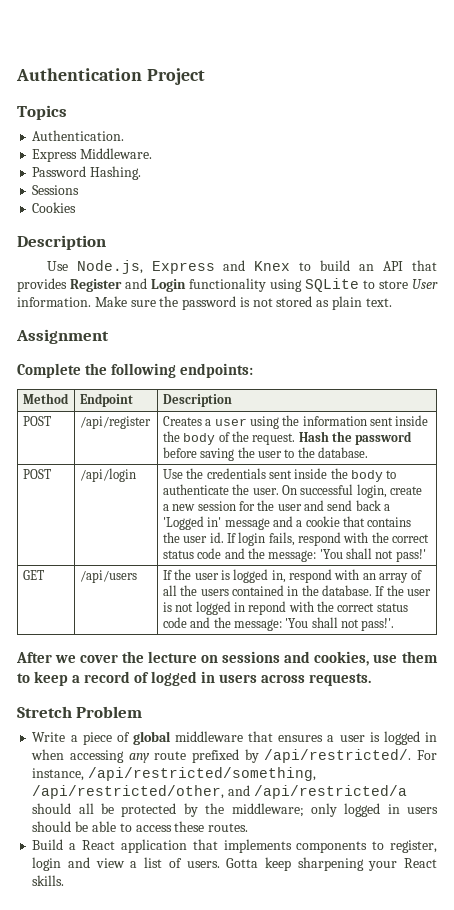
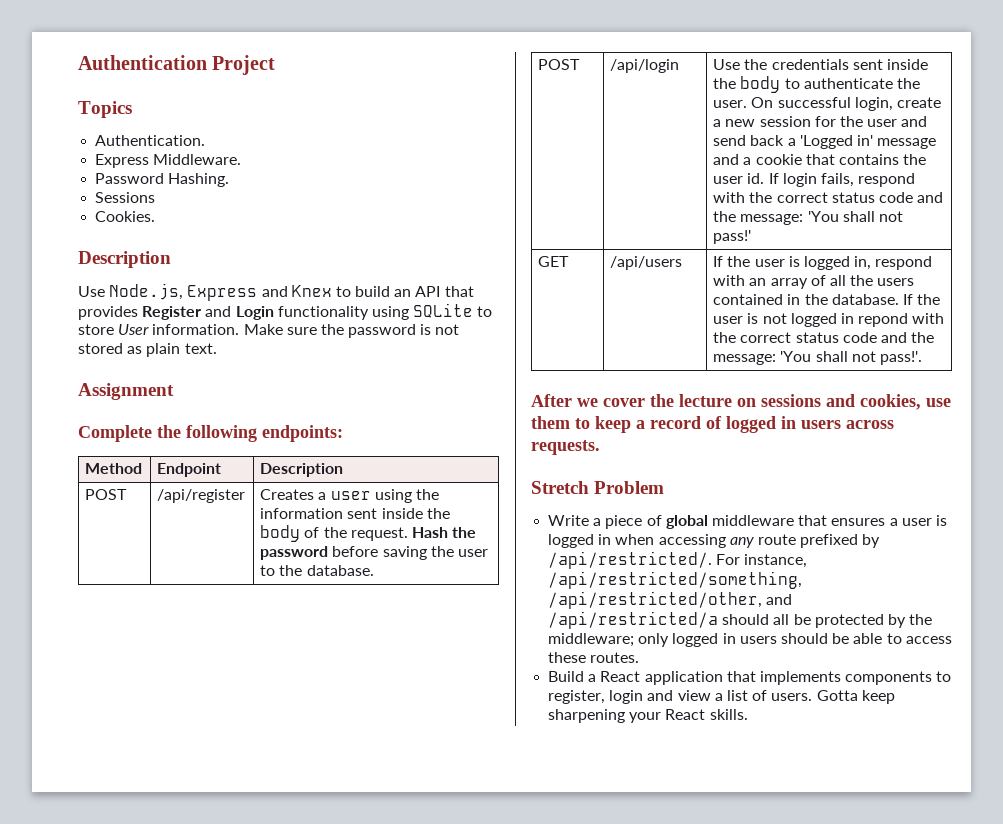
[32,202,77,213] Cookies -> [95,211,156,222] Cookies.

